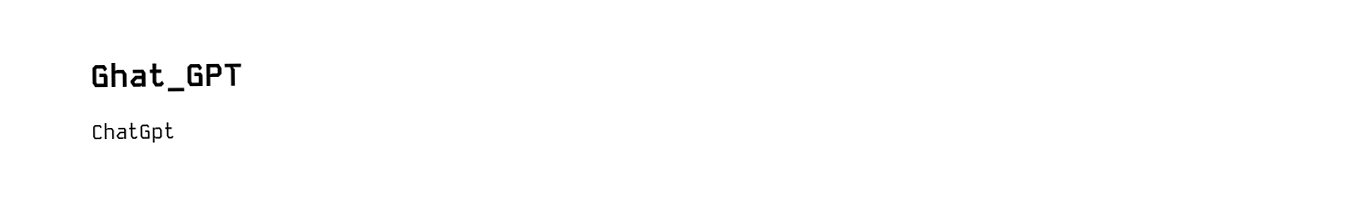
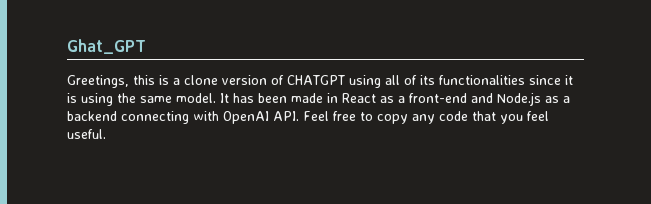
[91,122,176,144] ChatGpt -> [67,75,573,88] [67,92,570,106] [67,111,549,124] [67,129,106,139] Greetings, this is a clone version of CHATGPT using all of its functionalities since it is using the same model. It has been made in React as a front-end and Node.js as a backend connecting with OpenAI API. Feel free to copy any code that you feel useful.

